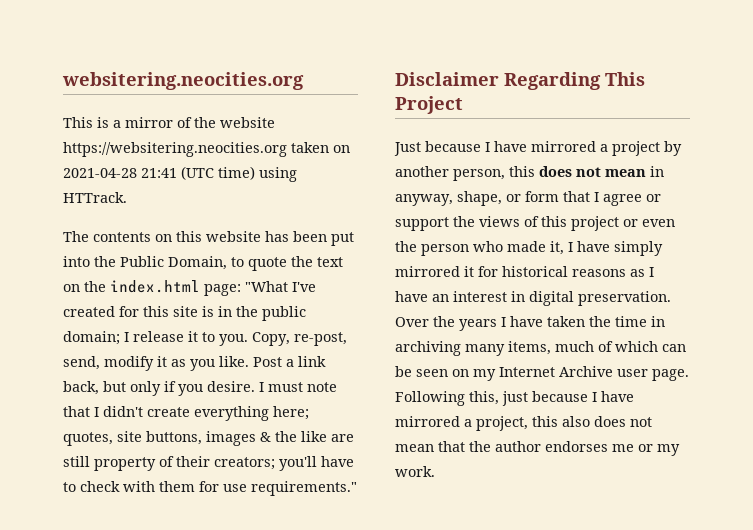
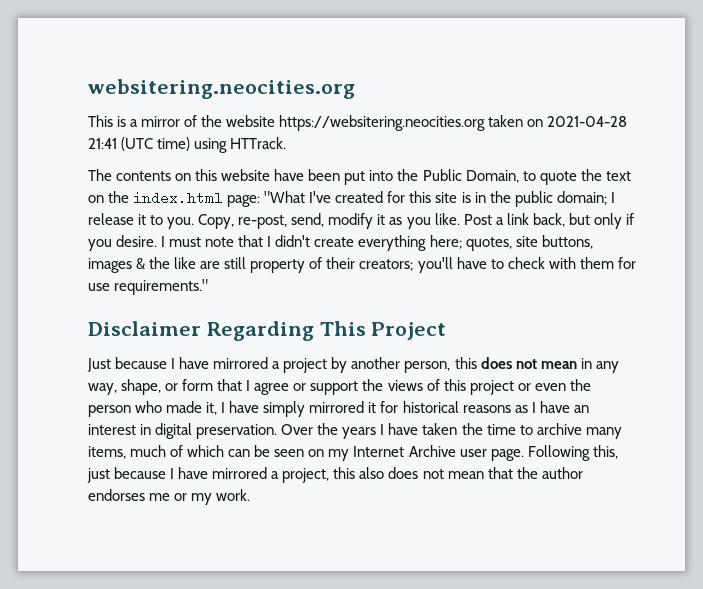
[265,231,289,242] has -> [274,169,305,181] have
[395,194,453,206] anyway, -> [595,361,619,373] [88,383,117,395] any way,
[651,316,665,327] [395,341,461,356] in archiving -> [519,423,582,435] to archive

